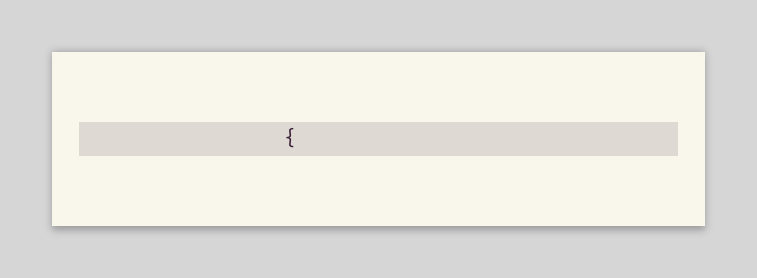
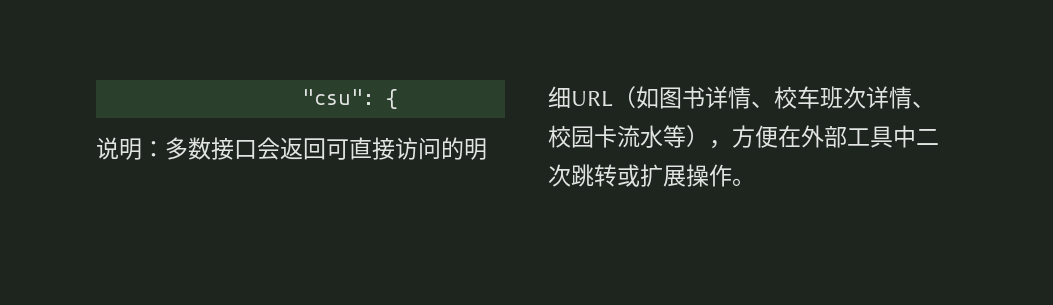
(283, 137) none -> [301,89,374,105] "csu":
(296, 137) none -> [96,137,487,160] [548,86,935,109] [548,125,939,149] [548,164,755,187] // 说明：多数接口会返回可直接访问的明细URL（如图书详情、校车班次详情、校园卡流水等），方便在外部工具中二次跳转或扩展操作。

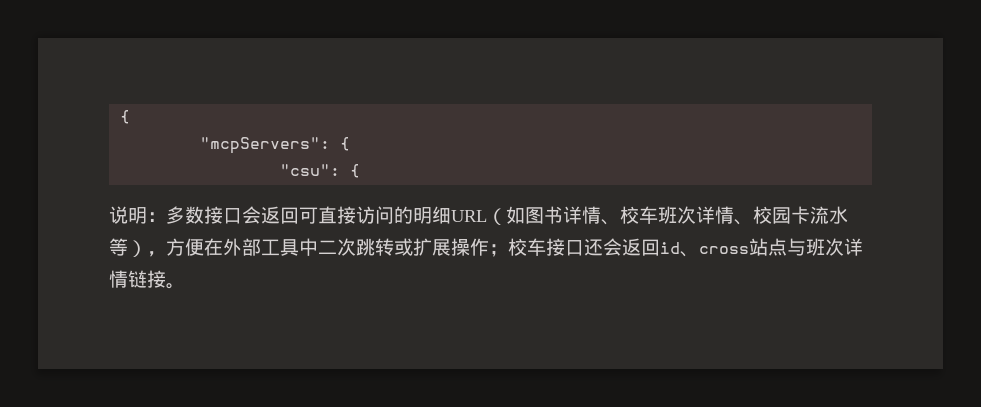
(301, 97) none -> [120,110,131,124] [200,137,351,154] { // "mcpServers": { //
(732, 175) none -> [489,238,863,257] [109,270,166,288] ；校车接口还会返回id、cross站点与班次详情链接

